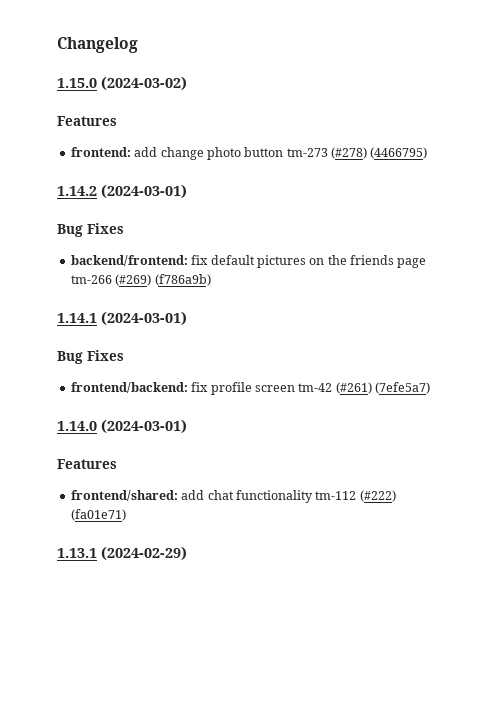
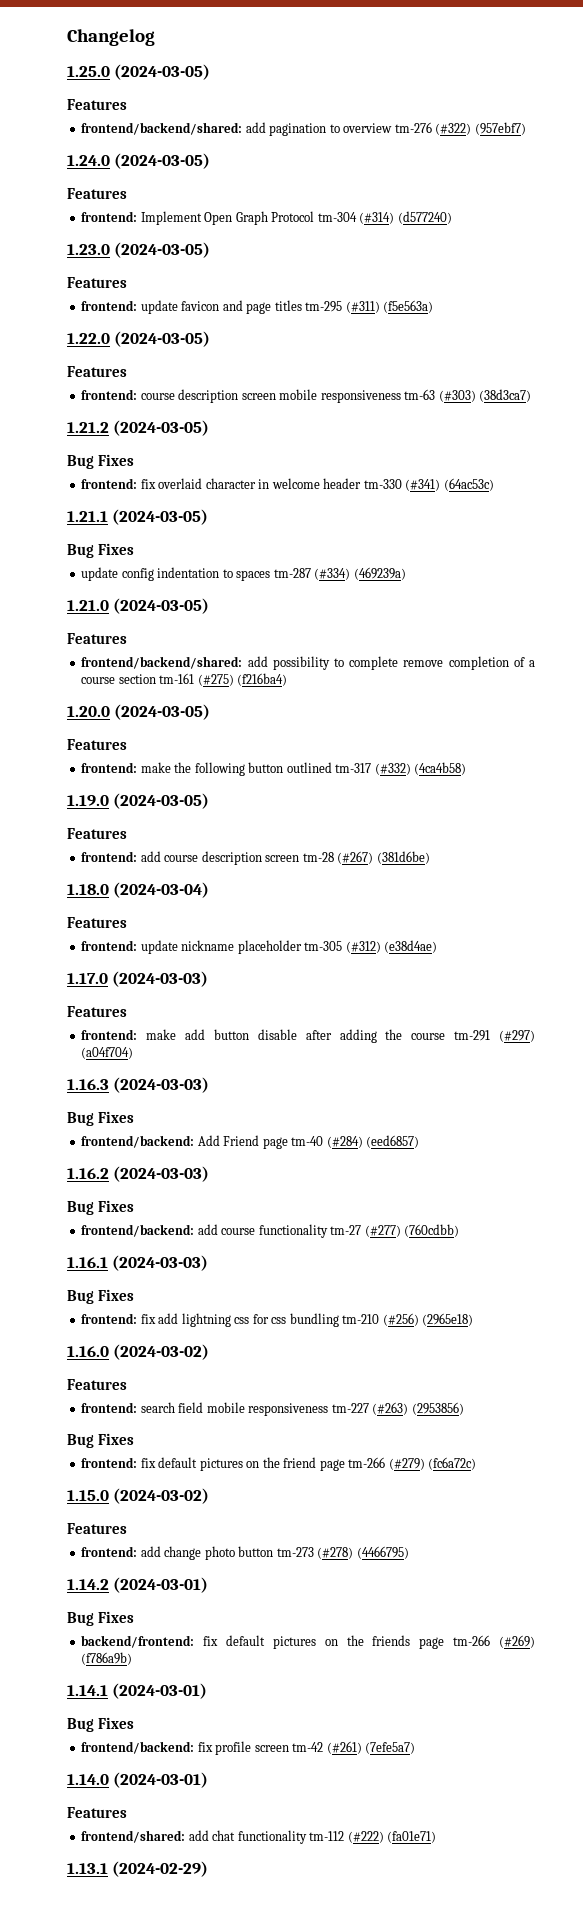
(138, 45) none -> [67,64,211,80] [67,99,127,110] [81,122,526,136] [67,153,211,169] [67,188,127,199] [81,211,452,225] [67,242,211,258] [67,277,127,288] [81,300,434,314] [67,331,211,347] [67,366,127,377] [81,389,532,403] [67,420,210,436] [67,454,134,469] [81,478,494,491] [67,509,209,525] [67,543,134,558] [81,567,406,581] [67,598,210,614] [67,633,127,644] [81,656,535,670] [81,673,288,686] [67,704,211,720] [67,739,127,750] [81,762,467,776] [67,793,210,809] [67,828,127,839] [81,851,430,865] [67,882,210,898] [67,917,127,928] [81,940,438,954] [67,971,209,987] [67,1006,127,1017] [81,1029,535,1043] [81,1047,134,1059] [67,1077,210,1093] [67,1111,134,1126] [81,1135,420,1149] [67,1166,210,1182] [67,1200,134,1215] [81,1224,460,1238] [67,1255,209,1271] [67,1289,134,1304] [81,1313,474,1327] [67,1344,210,1360] [67,1379,127,1390] [81,1402,464,1416] [67,1433,134,1448] [81,1457,477,1471] // 1.25.0 (2024-03-05) // Features // frontend/backend/shared: add pagination to overview tm-276 (#322) (957ebf7) // 1.24.0 (2024-03-05) // Features // frontend: Implement Open Graph Protocol tm-304 (#314) (d577240) // 1.23.0 (2024-03-05) // Features // frontend: update favicon and page titles tm-295 (#311) (f5e563a) // 1.22.0 (2024-03-05) // Features // frontend: course description screen mobile responsiveness tm-63 (#303) (38d3ca7) // 1.21.2 (2024-03-05) // Bug Fixes // frontend: fix overlaid character in welcome header tm-330 (#341) (64ac53c) // 1.21.1 (2024-03-05) // Bug Fixes // update config indentation to spaces tm-287 (#334) (469239a) // 1.21.0 (2024-03-05) // Features // frontend/backend/shared: add possibility to complete remove completion of a course section tm-161 (#275) (f216ba4) // 1.20.0 (2024-03-05) // Features // frontend: make the following button outlined tm-317 (#332) (4ca4b58) // 1.19.0 (2024-03-05) // Features // frontend: add course description screen tm-28 (#267) (381d6be) // 1.18.0 (2024-03-04) // Features // frontend: update nickname placeholder tm-305 (#312) (e38d4ae) // 1.17.0 (2024-03-03) // Features // frontend: make add button disable after adding the course tm-291 (#297) (a04f704) // 1.16.3 (2024-03-03) // Bug Fixes // frontend/backend: Add Friend page tm-40 (#284) (eed6857) // 1.16.2 (2024-03-03) // Bug Fixes // frontend/backend: add course functionality tm-27 (#277) (760cdbb) // 1.16.1 (2024-03-03) // Bug Fixes // frontend: fix add lightning css for css bundling tm-210 (#256) (2965e18) // 1.16.0 (2024-03-02) // Features // frontend: search field mobile responsiveness tm-227 (#263) (2953856) // Bug Fixes // frontend: fix default pictures on the friend page tm-266 (#279) (fc6a72c)

